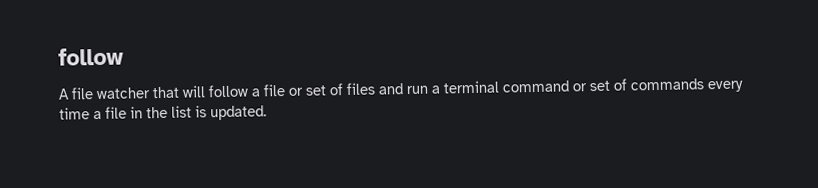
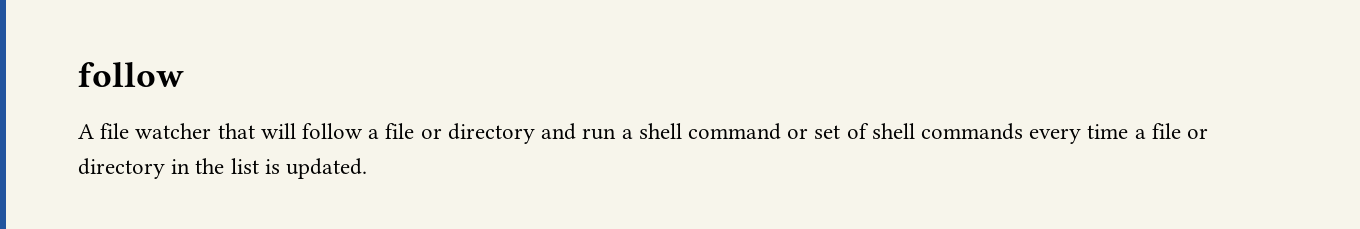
[305,82,376,96] set of files -> [447,123,535,144] directory
[443,80,499,94] terminal -> [638,123,682,139] shell
(627, 84) none -> [871,123,915,139] shell
(127, 112) none -> [1187,128,1209,139] [78,158,165,179] or directory

